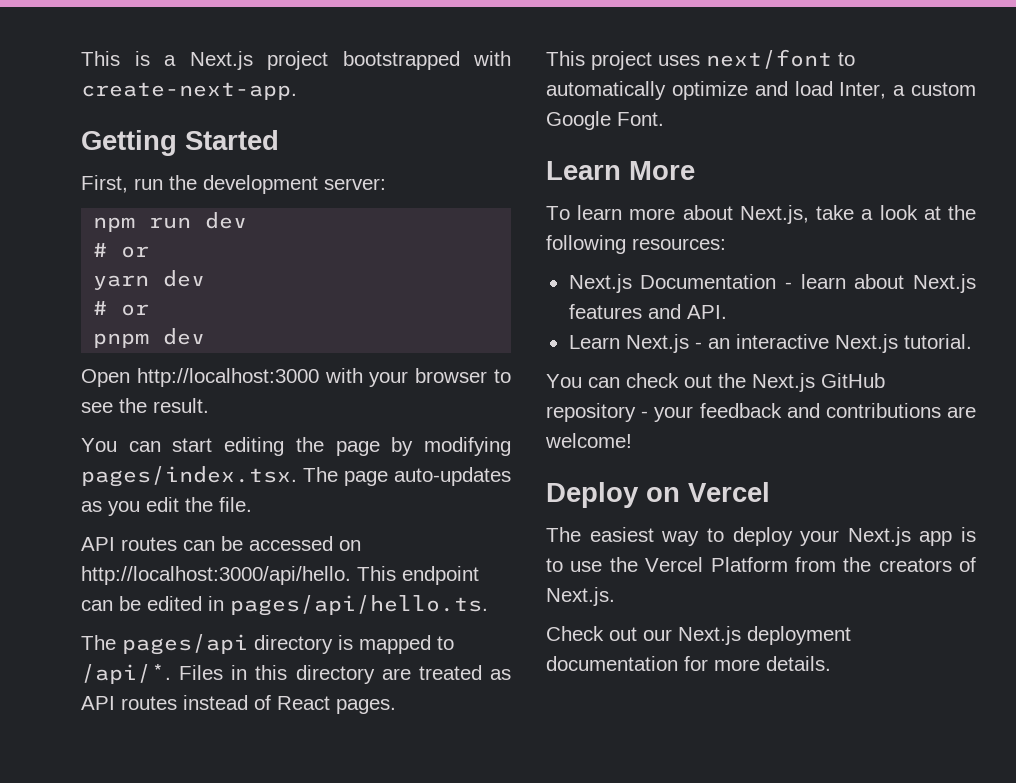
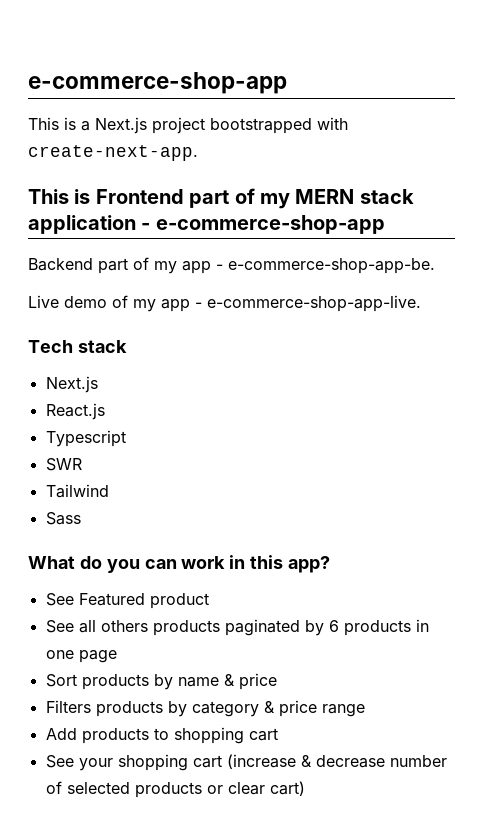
(81, 58) none -> [28,72,287,94] e-commerce-shop-app //
[81,130,279,156] [81,175,386,194] [93,212,248,232] [93,243,150,258] [93,270,206,290] [93,301,150,316] [93,328,206,348] [81,368,512,387] [81,398,209,413] [81,437,512,456] [81,466,511,487] [81,497,252,516] [81,536,361,551] [81,566,479,585] [81,595,488,616] [81,634,454,655] [81,664,512,684] [81,695,396,714] [546,49,855,70] [546,81,976,100] [546,111,664,130] [546,161,695,180] [546,205,976,224] [546,235,726,254] [568,274,976,293] [568,304,727,319] [568,334,972,353] [546,373,885,392] [546,403,976,422] [545,433,632,448] [546,482,770,508] [546,527,976,546] [546,557,976,572] [546,587,615,606] [546,626,851,645] [546,656,831,671] Getting Started // First, run the development server: // npm run dev // # or // yarn dev // # or // pnpm dev // Open http://localhost:3000 with your browser to see the result. // You can start editing the page by modifying pages/index.tsx. The page auto-updates as you edit the file. // API routes can be accessed on http://localhost:3000/api/hello. This endpoint can be edited in pages/api/hello.ts. // The pages/api directory is mapped to /api/*. Files in this directory are treated as API routes instead of React pages. // This project uses next/font to automatically optimize and load Inter, a custom Google Font. // Learn More // To learn more about Next.js, take a look at the following resources: // Next.js Documentation - learn about Next.js features and API. // Learn Next.js - an interactive Next.js tutorial. // You can check out the Next.js GitHub repository - your feedback and contributions are welcome! // Deploy on Vercel // The easiest way to deploy your Next.js app is to use the Vercel Platform from the creators of Next.js. // Check out our Next.js deployment documentation for more details. -> [28,188,414,209] [28,215,385,234] [28,257,435,274] [28,295,421,312] [28,340,127,353] [45,376,98,393] [45,403,105,420] [45,430,126,447] [45,458,82,471] [45,484,109,498] [45,512,81,525] [28,555,331,573] [45,593,209,609] [45,619,429,636] [45,650,117,663] [45,673,277,690] [45,700,365,717] [45,727,278,744] [45,754,447,771] [45,781,305,798] This is Frontend part of my MERN stack application - e-commerce-shop-app // Backend part of my app - e-commerce-shop-app-be. // Live demo of my app - e-commerce-shop-app-live. // Tech stack // Next.js // React.js // Typescript // SWR // Tailwind // Sass // What do you can work in this app? // See Featured product // See all others products paginated by 6 products in one page // Sort products by name & price // Filters products by category & price range // Add products to shopping cart // See your shopping cart (increase & decrease number of selected products or clear cart)

